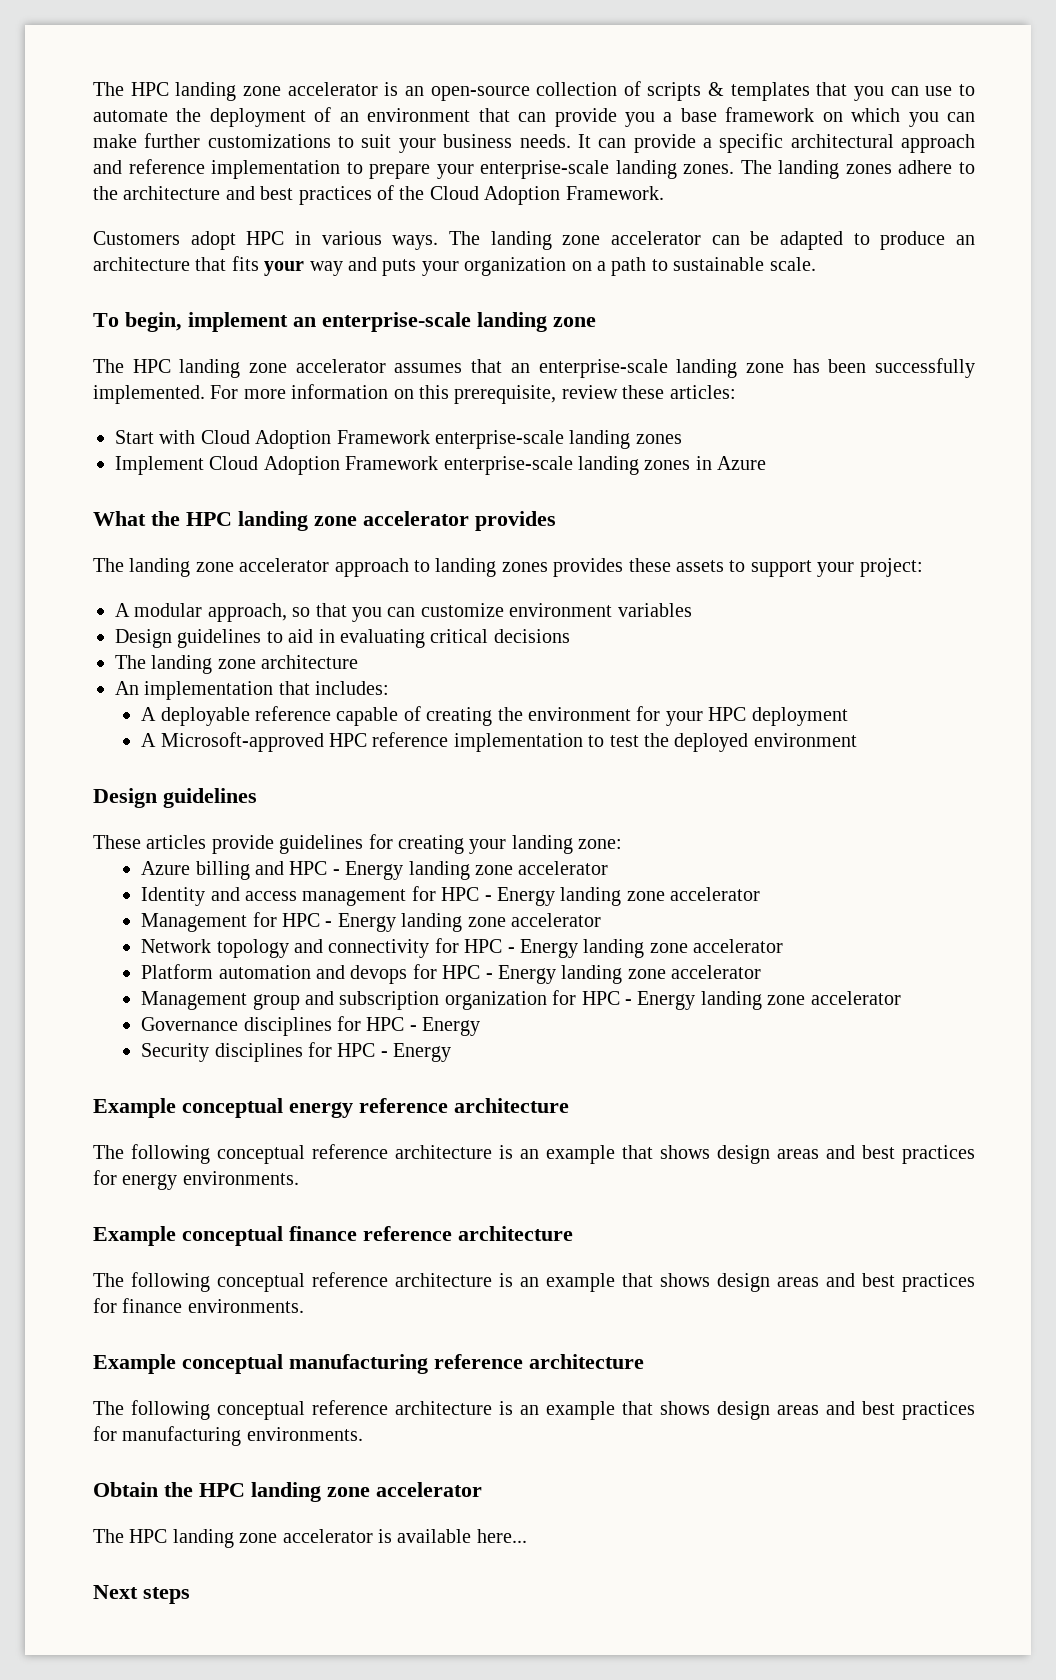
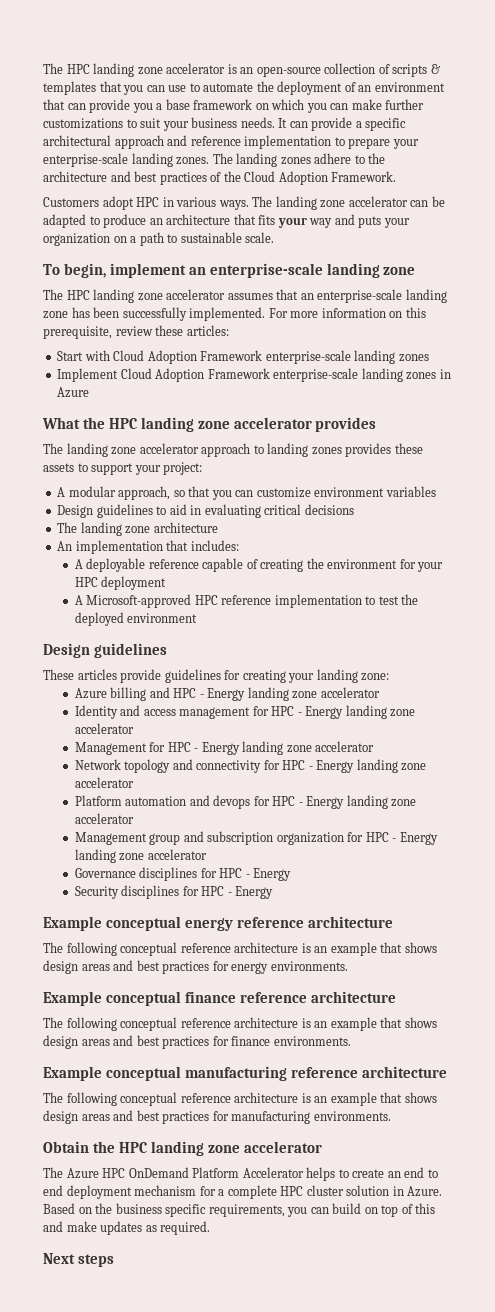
[129,1529,527,1548] HPC landing zone accelerator is available here... -> [66,1167,438,1181] [43,1185,443,1199] [43,1203,436,1217] [43,1221,211,1235] Azure HPC OnDemand Platform Accelerator helps to create an end to end deployment mechanism for a complete HPC cluster solution in Azure. Based on the business specific requirements, you can build on top of this and make updates as required.

